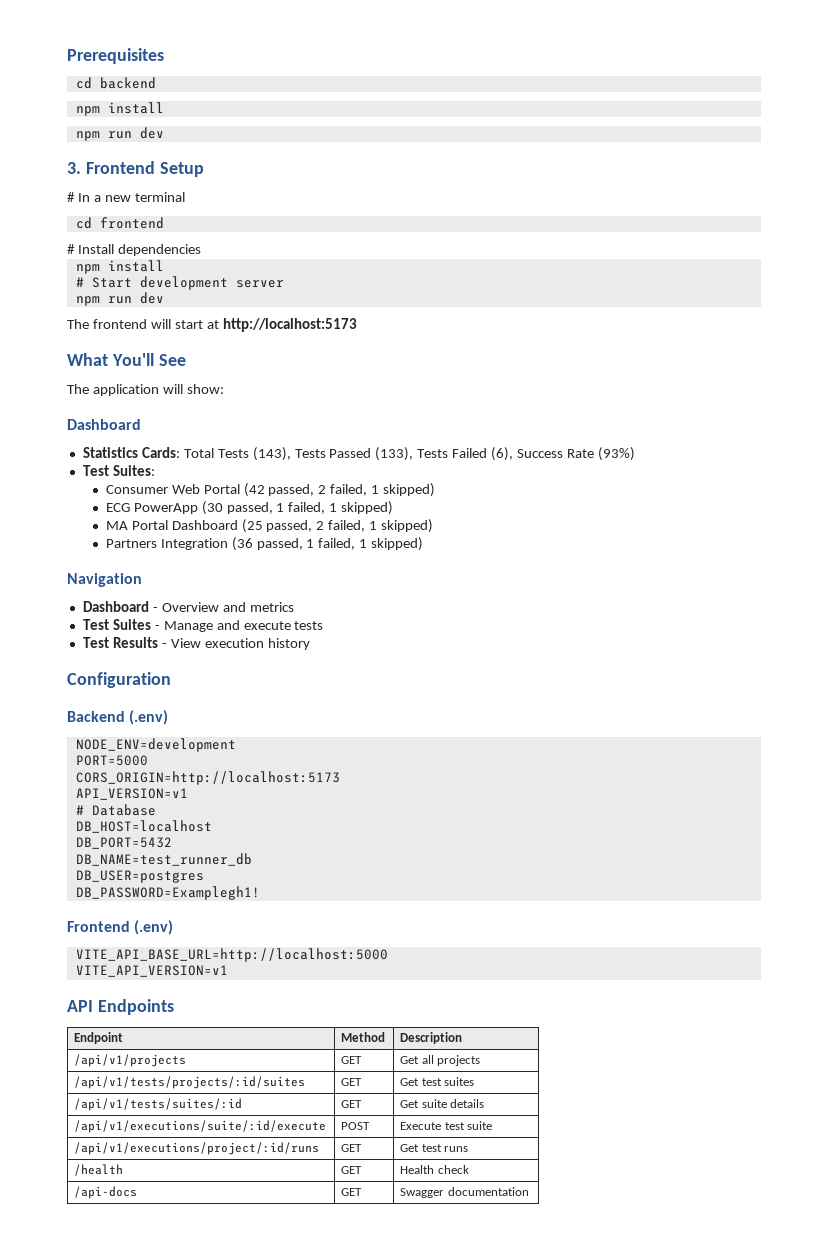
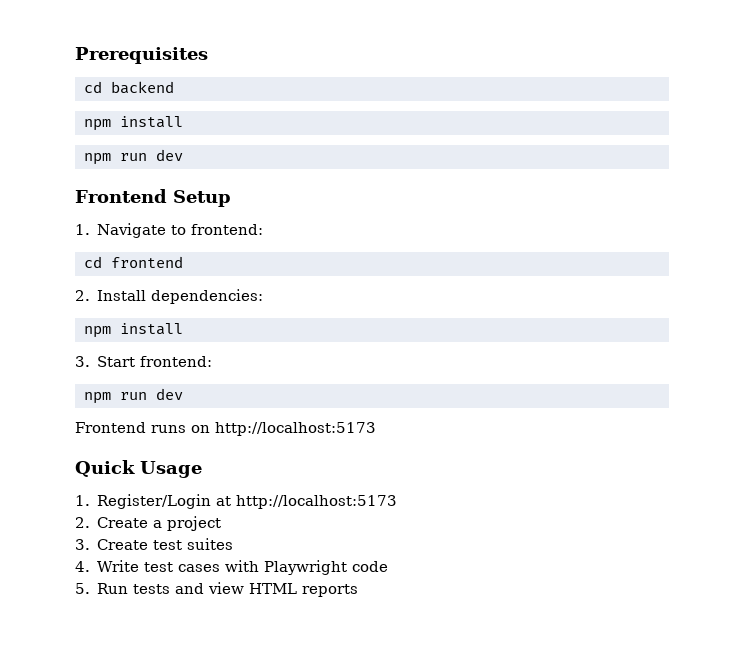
[67,162,81,174] 3. -> (183, 155) none
[67,192,185,202] # In a new terminal -> [75,223,264,238] 1. Navigate to frontend:
[67,244,201,256] [75,260,164,274] [75,276,284,290] [75,292,164,306] [67,318,357,332] [67,353,186,366] [67,384,224,396] [67,419,141,430] [82,447,635,461] [82,465,155,476] [105,483,436,497] [105,501,394,515] [105,519,434,533] [105,537,424,551] [67,573,142,587] [82,601,294,612] [82,619,324,632] [82,637,310,650] [67,672,171,688] [67,710,169,725] [75,738,236,752] [75,755,148,766] [75,771,340,785] [75,788,188,800] [75,804,156,816] [75,820,212,833] [75,837,172,849] [75,853,252,866] [75,870,204,883] [75,886,260,900] [67,920,174,935] [75,948,388,962] [75,965,228,977] [67,999,174,1015] [74,1032,124,1044] [341,1032,386,1042] [400,1032,463,1044] [74,1054,187,1067] [341,1056,363,1064] [400,1055,481,1066] [74,1076,306,1089] [341,1078,363,1086] [400,1077,475,1086] [74,1098,243,1111] [341,1100,363,1108] [400,1099,485,1108] [74,1120,327,1133] [341,1122,371,1130] [400,1121,493,1130] [74,1142,320,1155] [341,1144,363,1152] [400,1144,469,1152] [74,1164,124,1176] [341,1166,363,1174] [400,1165,469,1174] [74,1186,138,1199] [341,1188,363,1196] [400,1187,529,1198] # Install dependencies // npm install // # Start development server // npm run dev // The frontend will start at http://localhost:5173 // What You'll See // The application will show: // Dashboard // Statistics Cards: Total Tests (143), Tests Passed (133), Tests Failed (6), Success Rate (93%) // Test Suites: // Consumer Web Portal (42 passed, 2 failed, 1 skipped) // ECG PowerApp (30 passed, 1 failed, 1 skipped) // MA Portal Dashboard (25 passed, 2 failed, 1 skipped) // Partners Integration (36 passed, 1 failed, 1 skipped) // Navigation // Dashboard - Overview and metrics // Test Suites - Manage and execute tests // Test Results - View execution history // Configuration // Backend (.env) // NODE_ENV=development // PORT=5000 // CORS_ORIGIN=http://localhost:5173 // API_VERSION=v1 // # Database // DB_HOST=localhost // DB_PORT=5432 // DB_NAME=test_runner_db // DB_USER=postgres // DB_PASSWORD=Examplegh1! // Frontend (.env) // VITE_API_BASE_URL=http://localhost:5000 // VITE_API_VERSION=v1 // API Endpoints // Endpoint | Method | Description // /api/v1/projects | GET | Get all projects // /api/v1/tests/projects/:id/suites | GET | Get test suites // /api/v1/tests/suites/:id | GET | Get suite details // /api/v1/executions/suite/:id/execute | POST | Execute test suite // /api/v1/executions/project/:id/runs | GET | Get test runs // /health | GET | Health check // /api-docs | GET | Swagger documentation -> [75,289,264,304] [83,323,183,338] [75,356,213,367] [83,388,183,404] [75,422,376,436] [75,460,202,478] [75,494,398,509] [75,516,222,531] [75,538,234,550] [75,560,389,575] [75,582,359,597] 2. Install dependencies: // npm install // 3. Start frontend: // npm run dev // Frontend runs on http://localhost:5173 // Quick Usage // 1. Register/Login at http://localhost:5173 // 2. Create a project // 3. Create test suites // 4. Write test cases with Playwright code // 5. Run tests and view HTML reports

